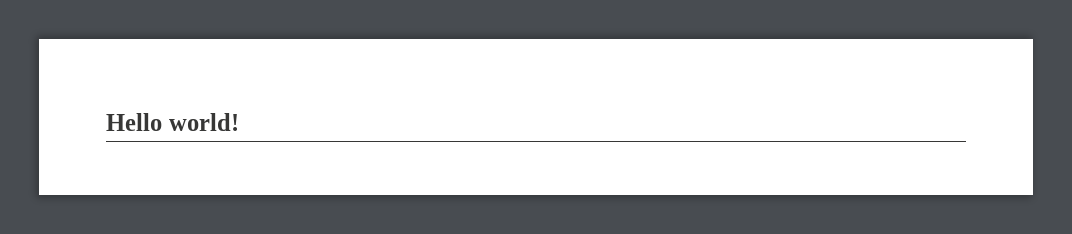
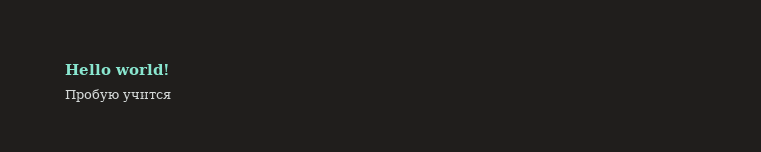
(239, 122) none -> [65,89,171,102] // Пробую учится

